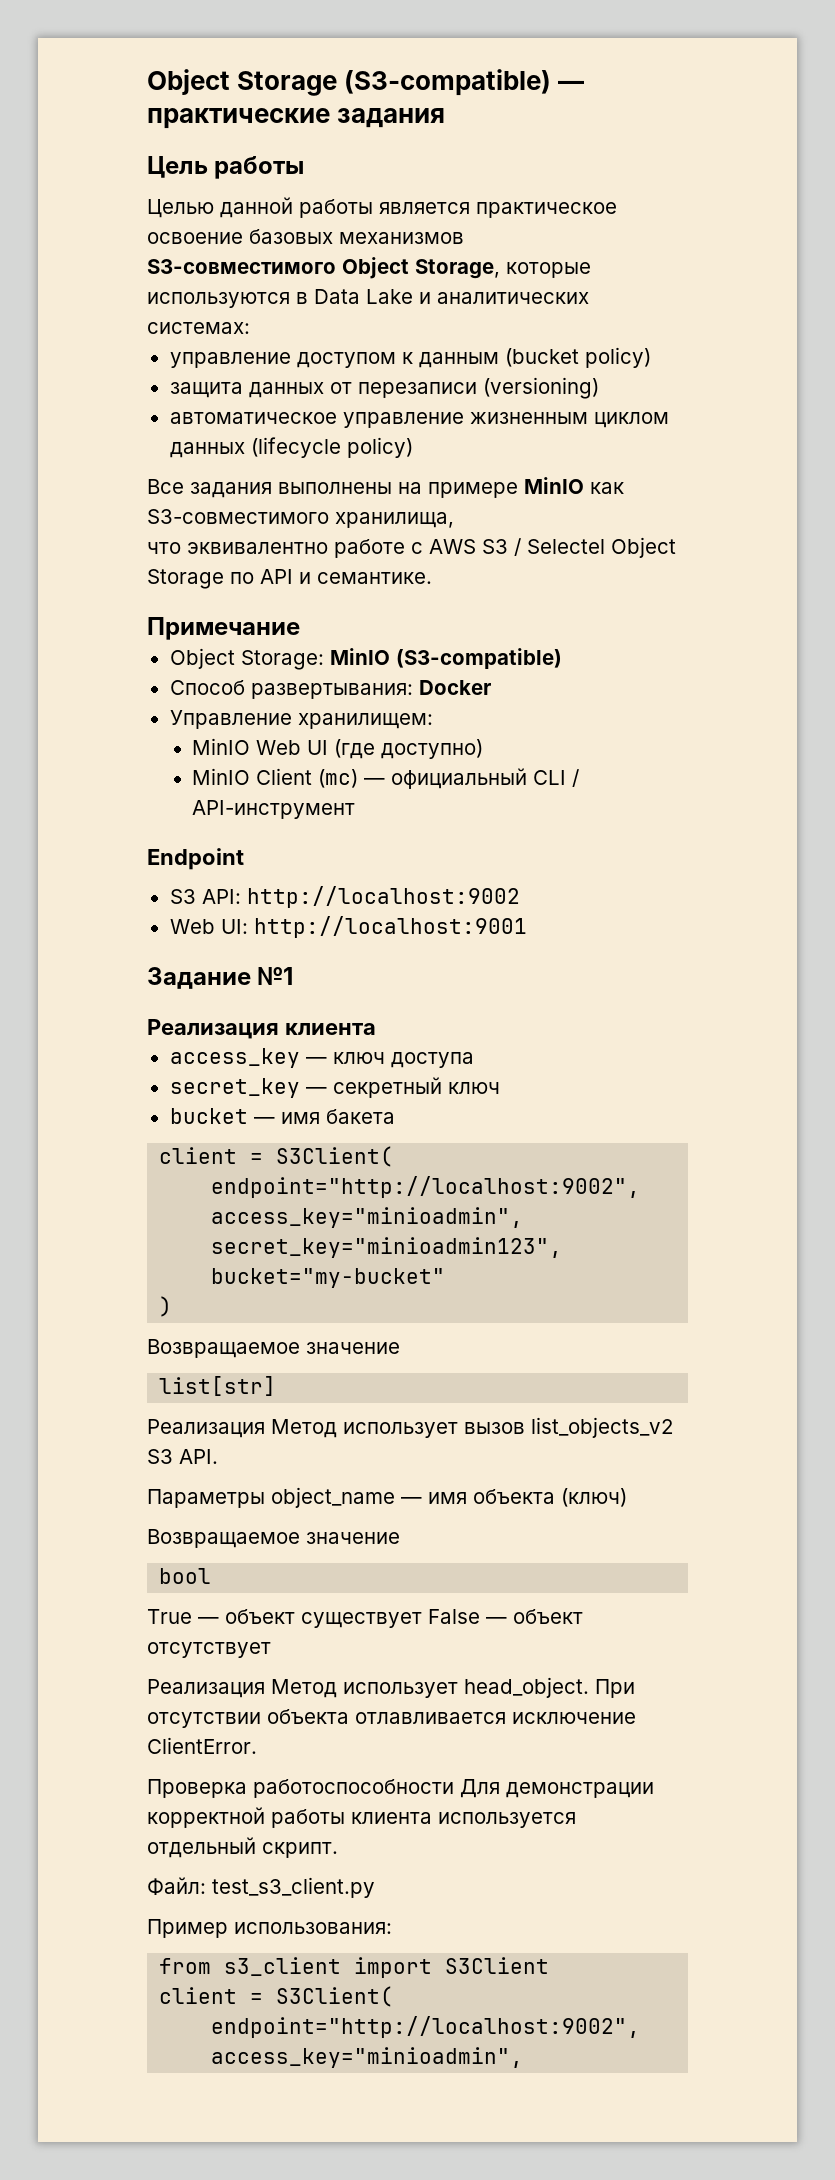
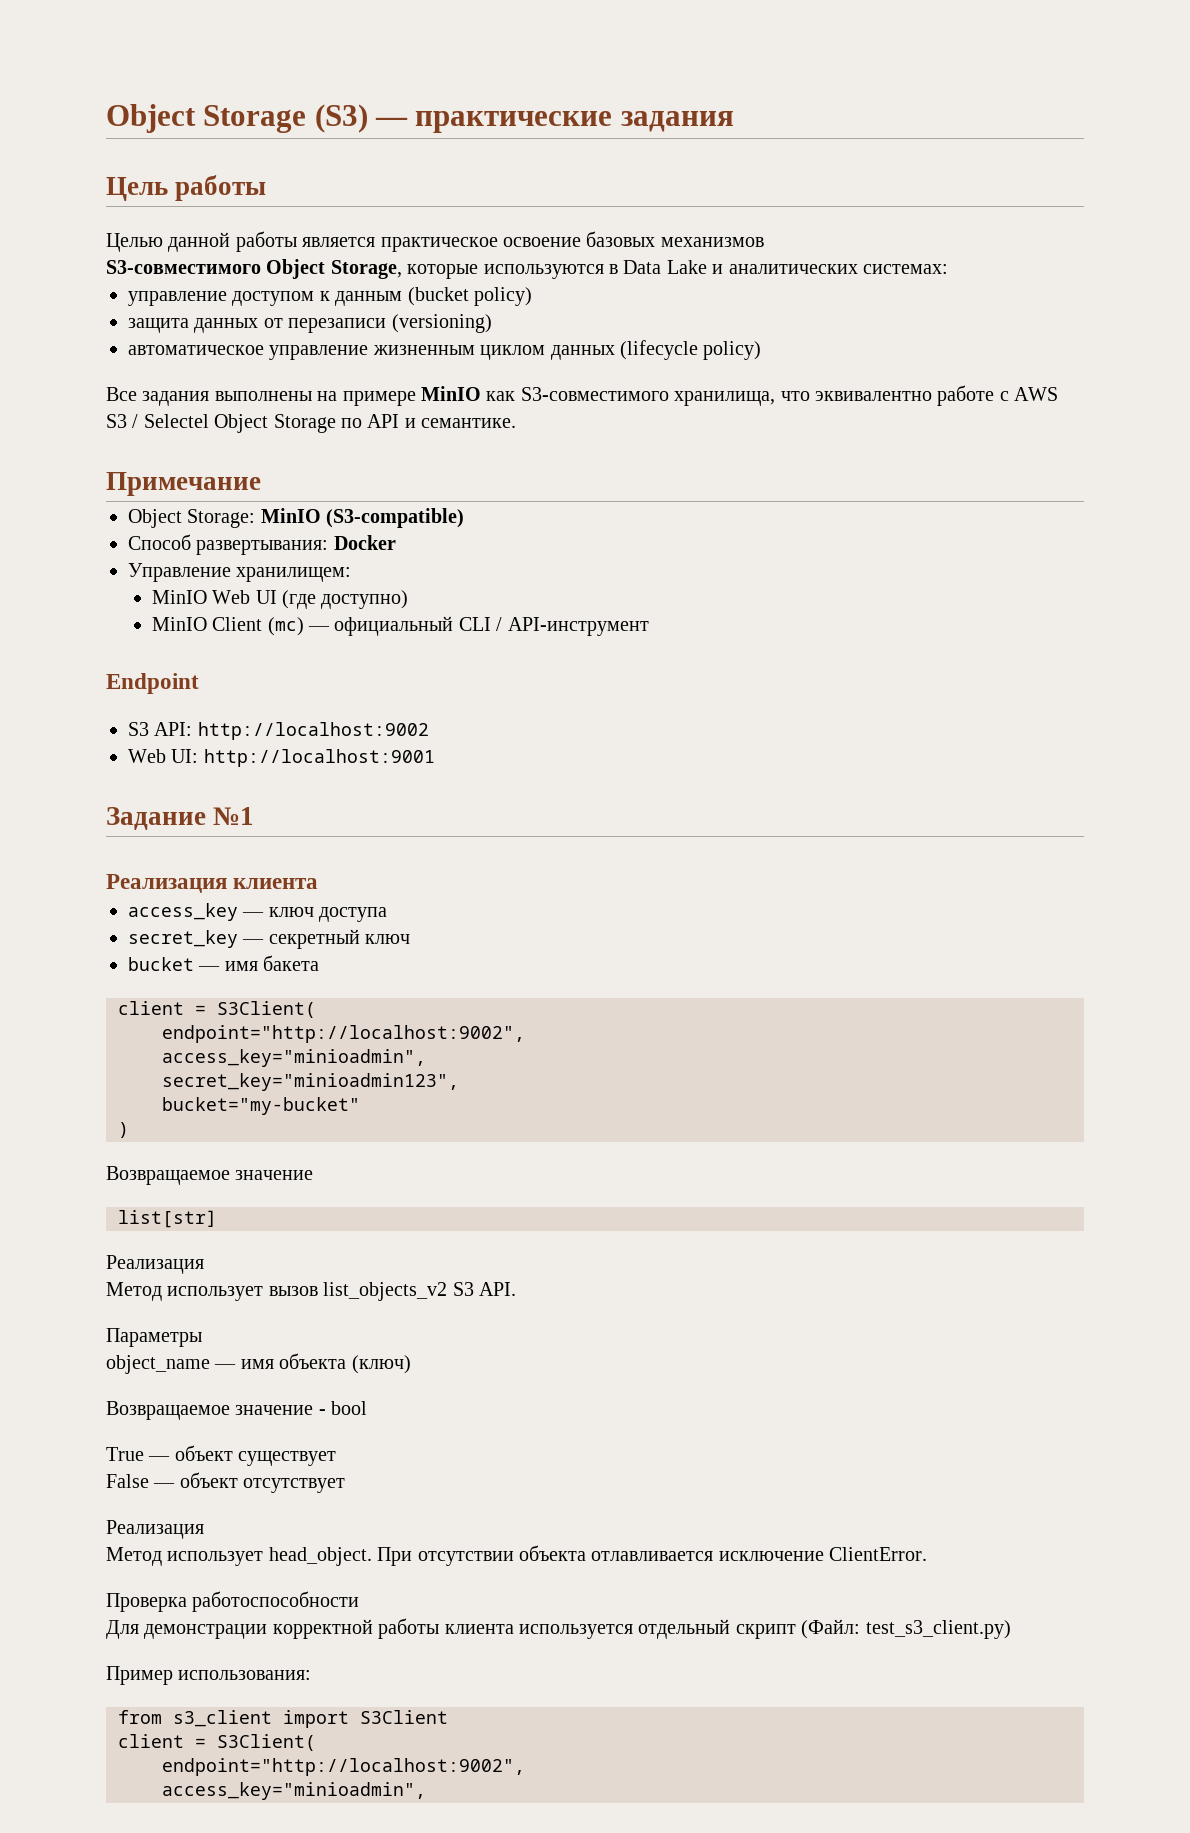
[147,69,552,96] Object Storage (S3-compatible) -> [106,104,368,133] Object Storage (S3)
(454, 520) // -> (776, 398) none
(265, 1428) none -> (204, 1264) //
(265, 1498) none -> (202, 1337) //
(400, 1538) // -> [318,1409,326,1415] -
(422, 1620) none -> (337, 1458) //
(265, 1688) none -> (204, 1529) //
(454, 1788) none -> (360, 1601) //
[262,1842,338,1858] [147,1877,375,1898] скрипт. // Файл: test_s3_client.py -> [735,1619,1011,1639] скрипт (Файл: test_s3_client.py)

